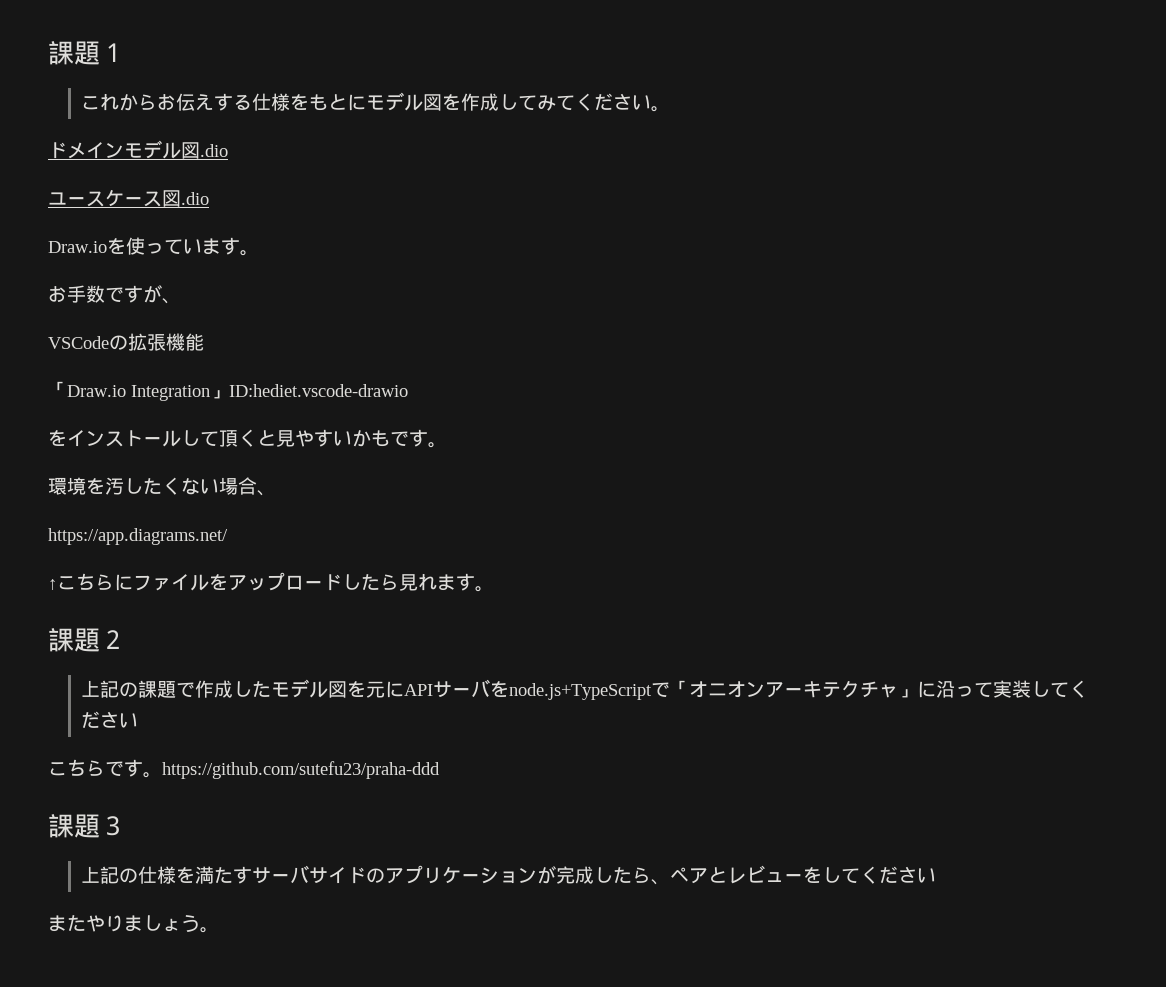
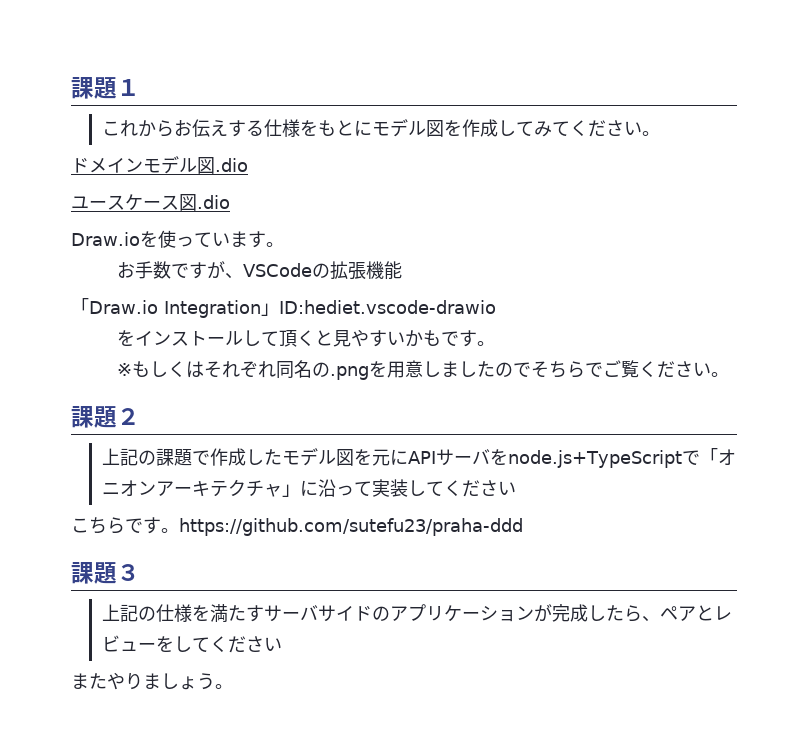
(181, 301) // -> (243, 276) none
[48,477,276,496] [48,528,228,545] [48,572,475,591] 環境を汚したくない場合、 // https://app.diagrams.net/ // ↑こちらにファイルをアップロードしたら見れます -> [116,360,711,380] ※もしくはそれぞれ同名の.pngを用意しましたのでそちらでご覧ください

